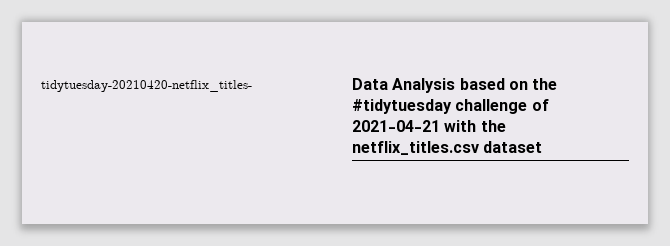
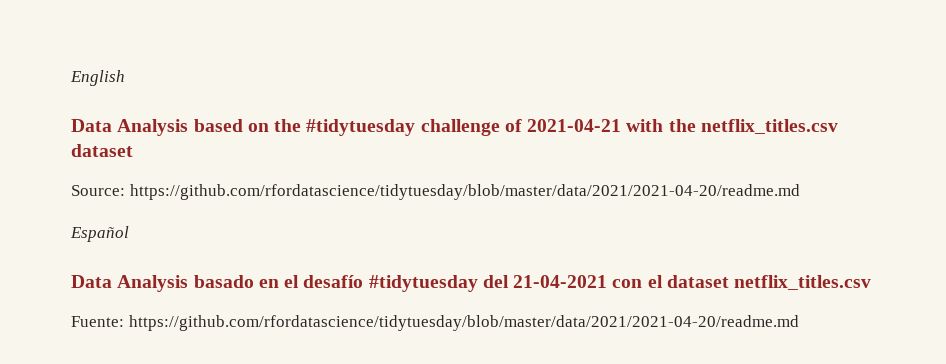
[41,80,252,92] tidytuesday-20210420-netflix_titles- -> [70,70,125,86] English
(543, 147) none -> [71,184,800,200] [70,226,129,242] [71,275,872,292] [71,315,799,331] // Source: https://github.com/rfordatascience/tidytuesday/blob/master/data/2021/2021-04-20/readme.md // Español // Data Analysis basado en el desafío #tidytuesday del 21-04-2021 con el dataset netflix_titles.csv // Fuente: https://github.com/rfordatascience/tidytuesday/blob/master/data/2021/2021-04-20/readme.md

